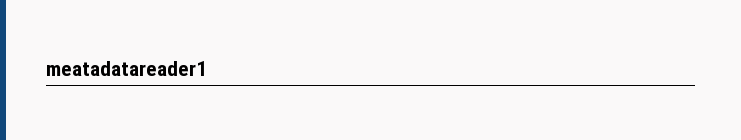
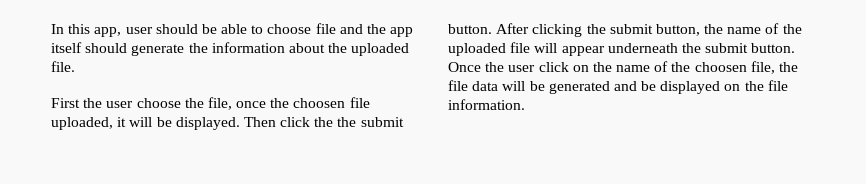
[46,61,207,76] meatadatareader1 -> [51,23,414,37] [51,42,410,56] [51,61,75,72] [51,97,370,110] [51,117,404,130] [448,23,802,37] [448,42,796,56] [448,61,799,74] [448,80,788,94] [448,99,525,110] In this app, user should be able to choose file and the app itself should generate the information about the uploaded file. // First the user choose the file, once the choosen file uploaded, it will be displayed. Then click the the submit button. After clicking the submit button, the name of the uploaded file will appear underneath the submit button. Once the user click on the name of the choosen file, the file data will be generated and be displayed on the file information.

